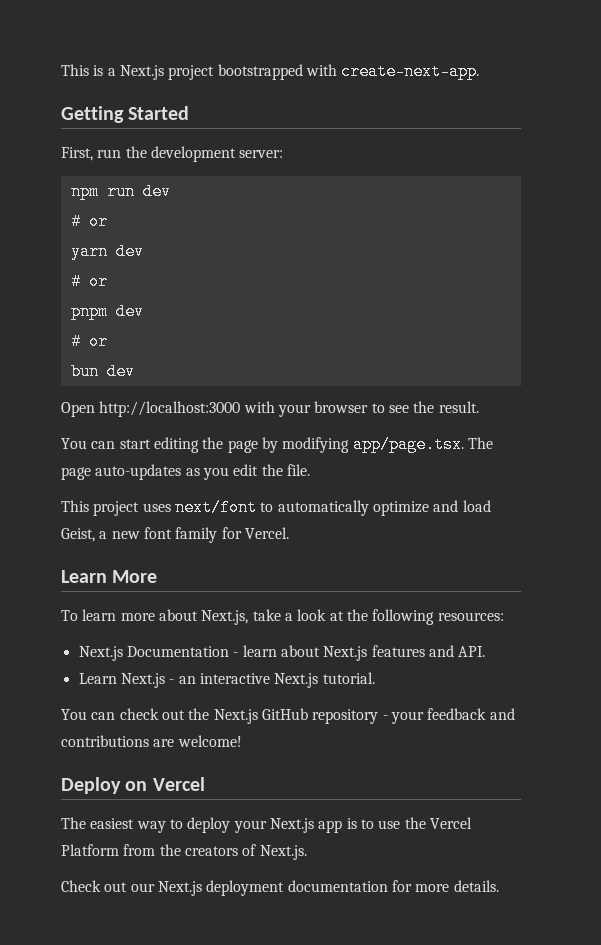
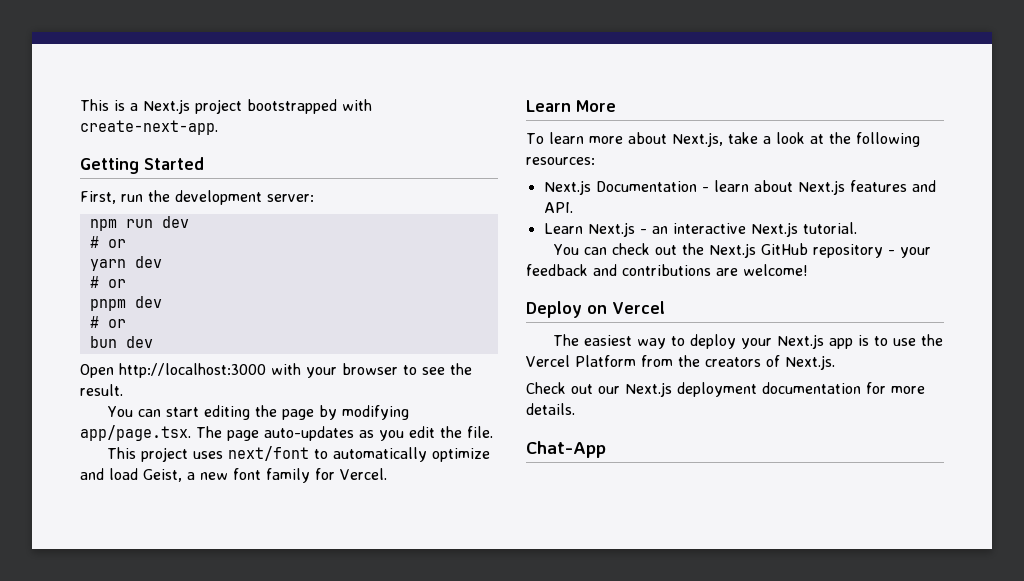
(499, 886) none -> [526,441,606,458] // Chat-App

